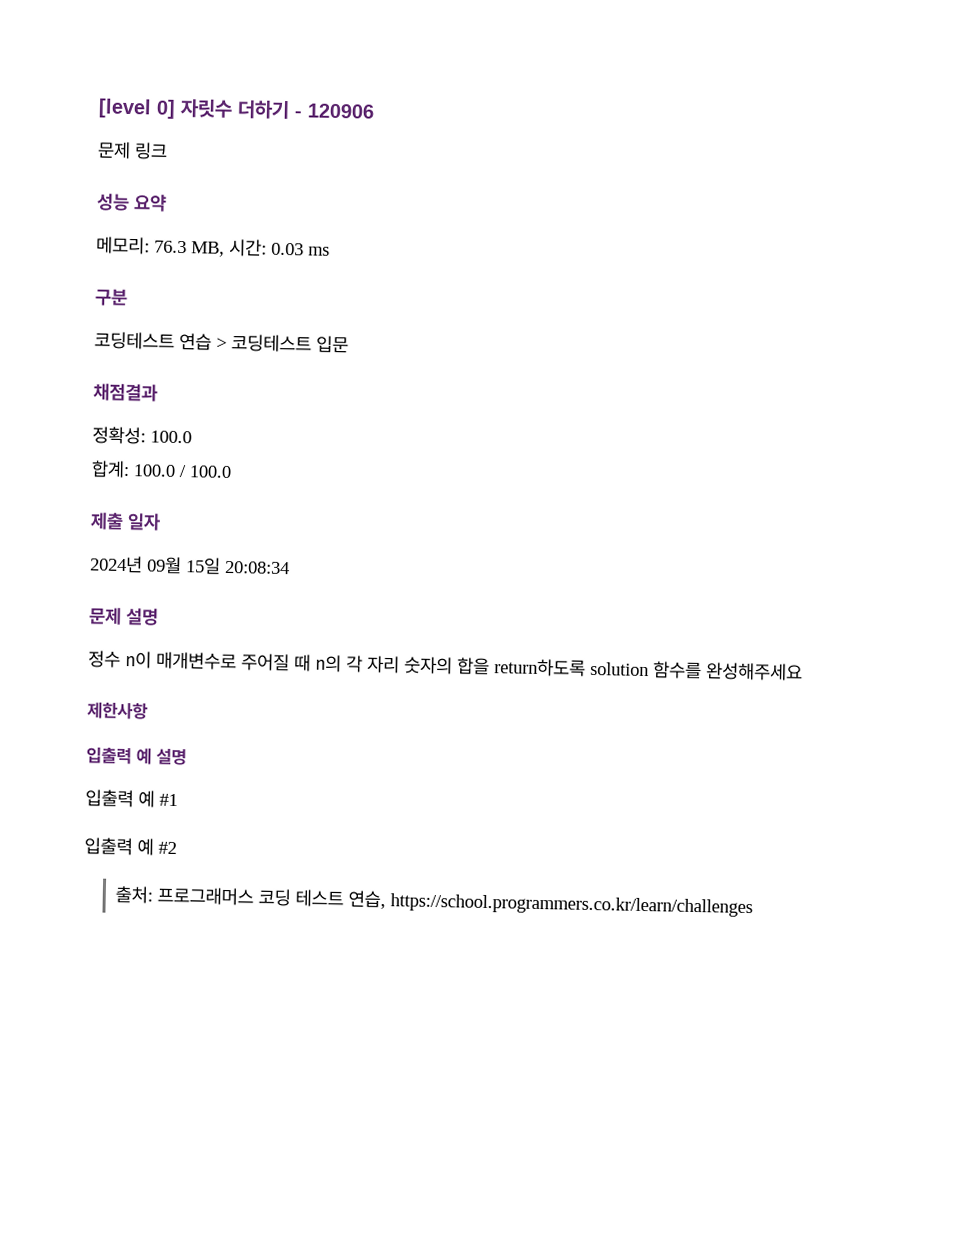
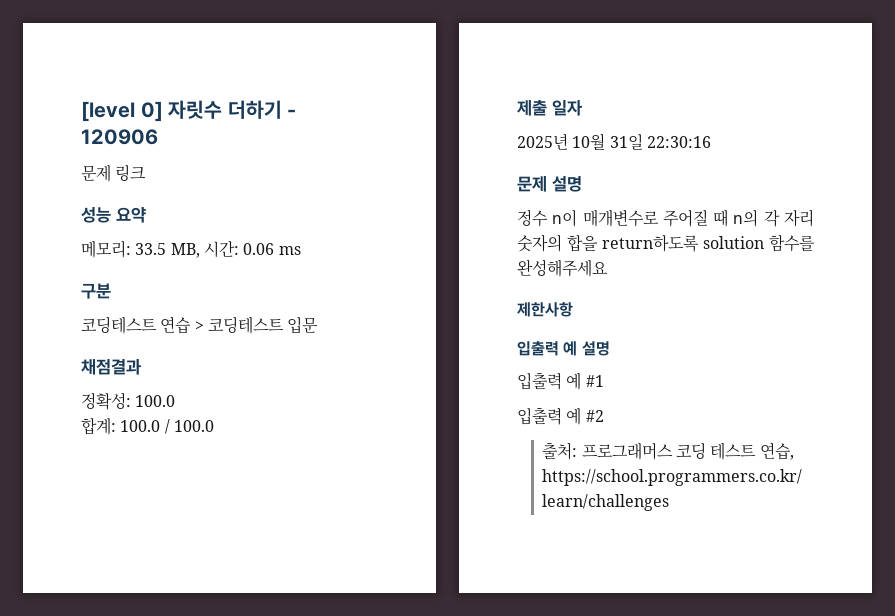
[154,240,187,254] 76.3 -> [135,243,167,255] 33.5
[271,242,304,256] 0.03 -> [243,243,275,255] 0.06
[89,555,290,575] 2024년 09월 15일 20:08:34 -> [517,133,711,150] 2025년 10월 31일 22:30:16

